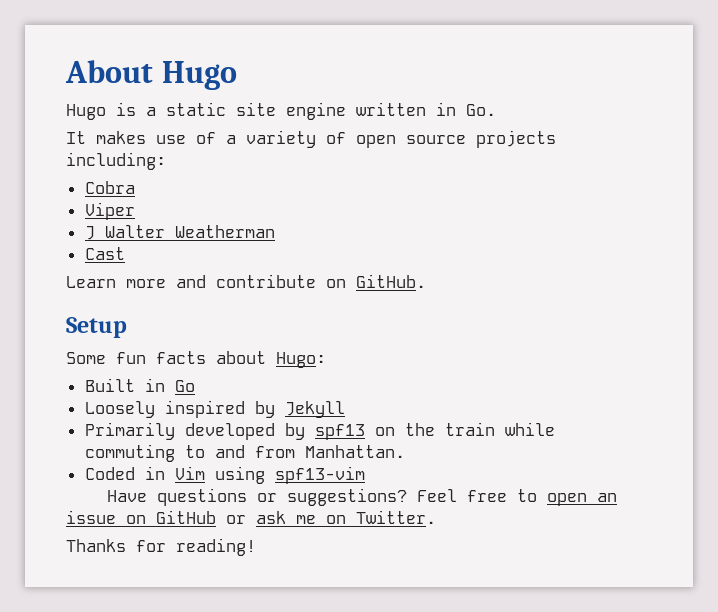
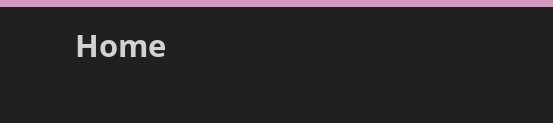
[65,60,237,90] [66,102,496,120] [66,130,556,148] [66,152,166,170] [84,181,135,194] [84,202,135,220] [84,225,275,240] [84,247,125,260] [66,274,426,288] [66,317,127,338] [66,351,326,368] [84,378,195,392] [84,400,345,418] [84,422,555,440] [84,444,405,462] [84,466,365,484] [106,488,617,506] [66,510,436,524] [66,538,256,556] About Hugo // Hugo is a static site engine written in Go. // It makes use of a variety of open source projects including: // Cobra // Viper // J Walter Weatherman // Cast // Learn more and contribute on GitHub. // Setup // Some fun facts about Hugo: // Built in Go // Loosely inspired by Jekyll // Primarily developed by spf13 on the train while commuting to and from Manhattan. // Coded in Vim using spf13-vim // Have questions or suggestions? Feel free to open an issue on GitHub or ask me on Twitter. // Thanks for reading! -> [75,35,166,57] Home

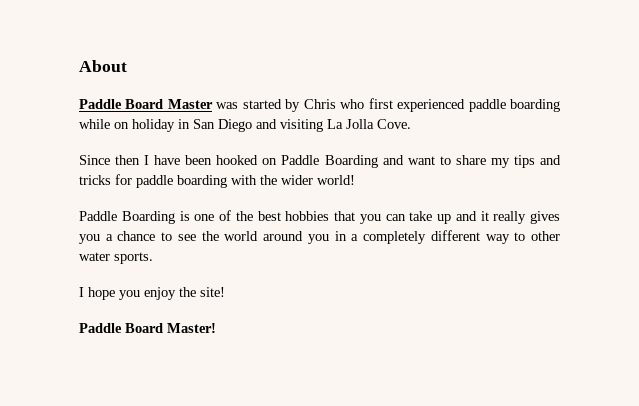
[75,35,166,57] Home -> [79,60,127,72] [79,98,560,112] [79,119,411,132] [79,155,561,168] [79,174,355,188] [79,210,560,224] [79,230,560,244] [79,252,153,264] [79,287,225,300] [79,323,216,333] About // Paddle Board Master was started by Chris who first experienced paddle boarding while on holiday in San Diego and visiting La Jolla Cove. // Since then I have been hooked on Paddle Boarding and want to share my tips and tricks for paddle boarding with the wider world! // Paddle Boarding is one of the best hobbies that you can take up and it really gives you a chance to see the world around you in a completely different way to other water sports. // I hope you enjoy the site! // Paddle Board Master!

